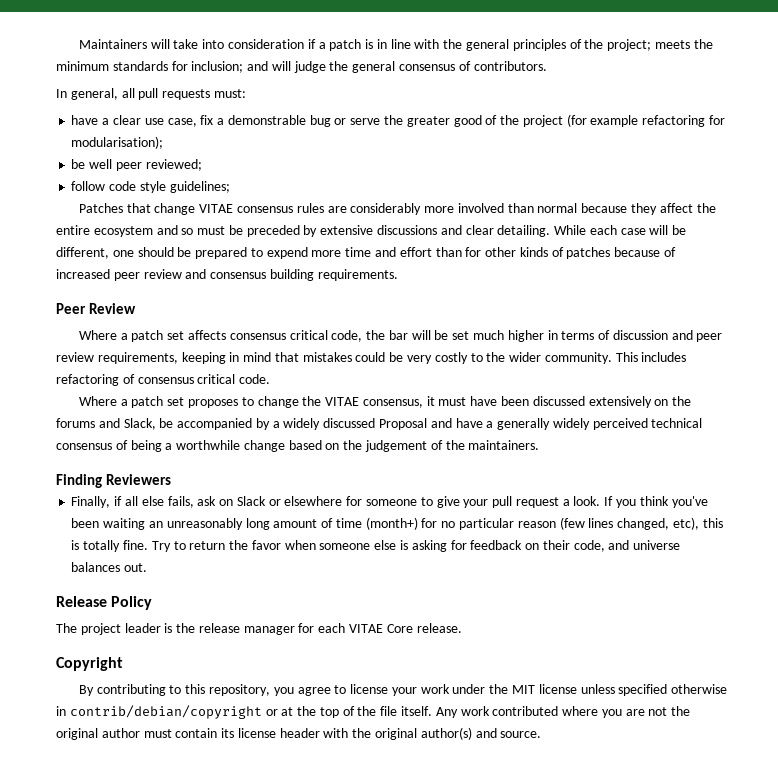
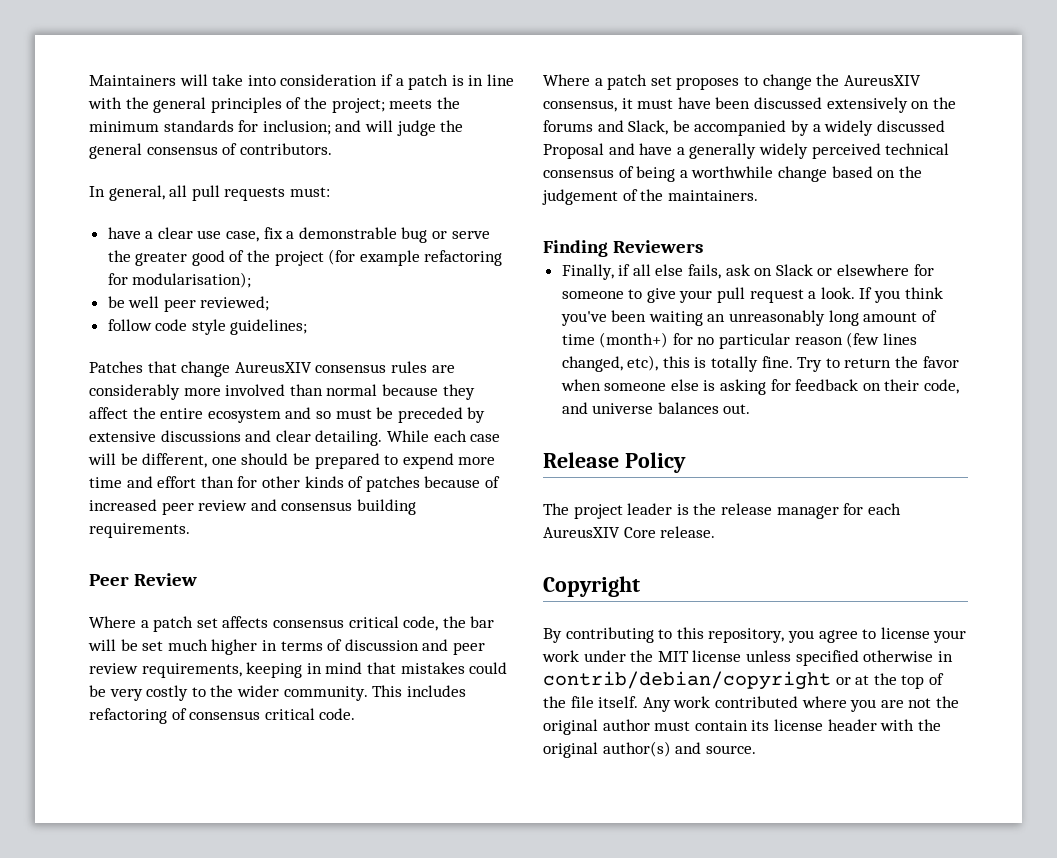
[199,204,234,213] VITAE -> [234,362,312,373] AureusXIV
[325,397,360,406] VITAE -> [843,75,921,86] AureusXIV
[349,624,384,633] VITAE -> [543,527,620,538] AureusXIV

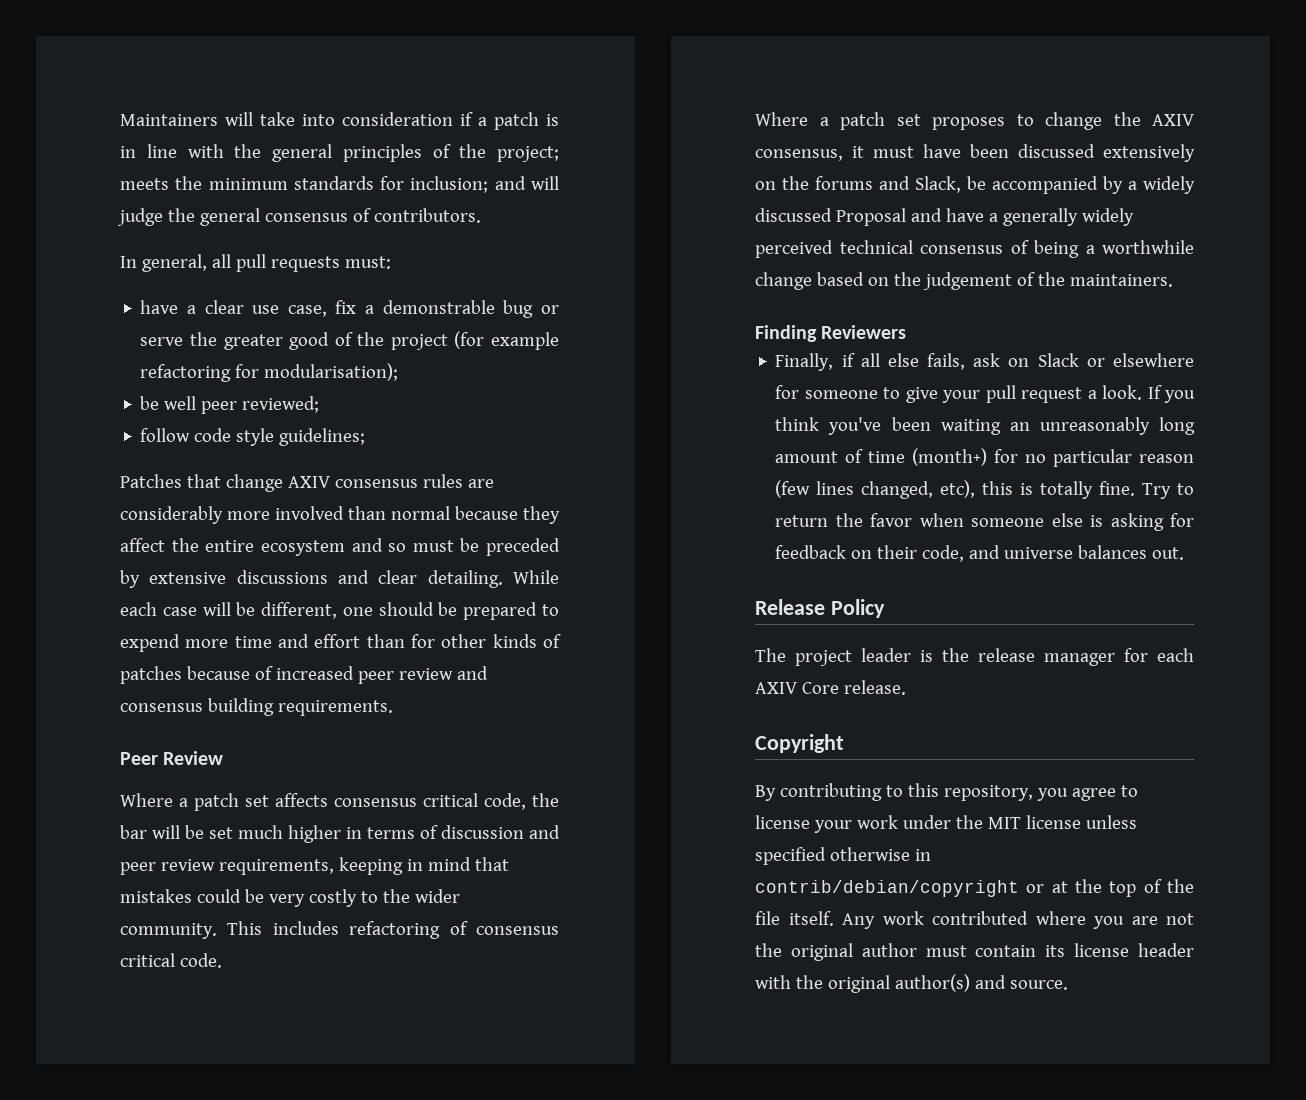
[234,362,312,373] AureusXIV -> [287,476,331,488] AXIV
[843,75,921,86] AureusXIV -> [1152,114,1195,126] AXIV
[543,527,620,538] AureusXIV -> [755,682,798,694] AXIV

